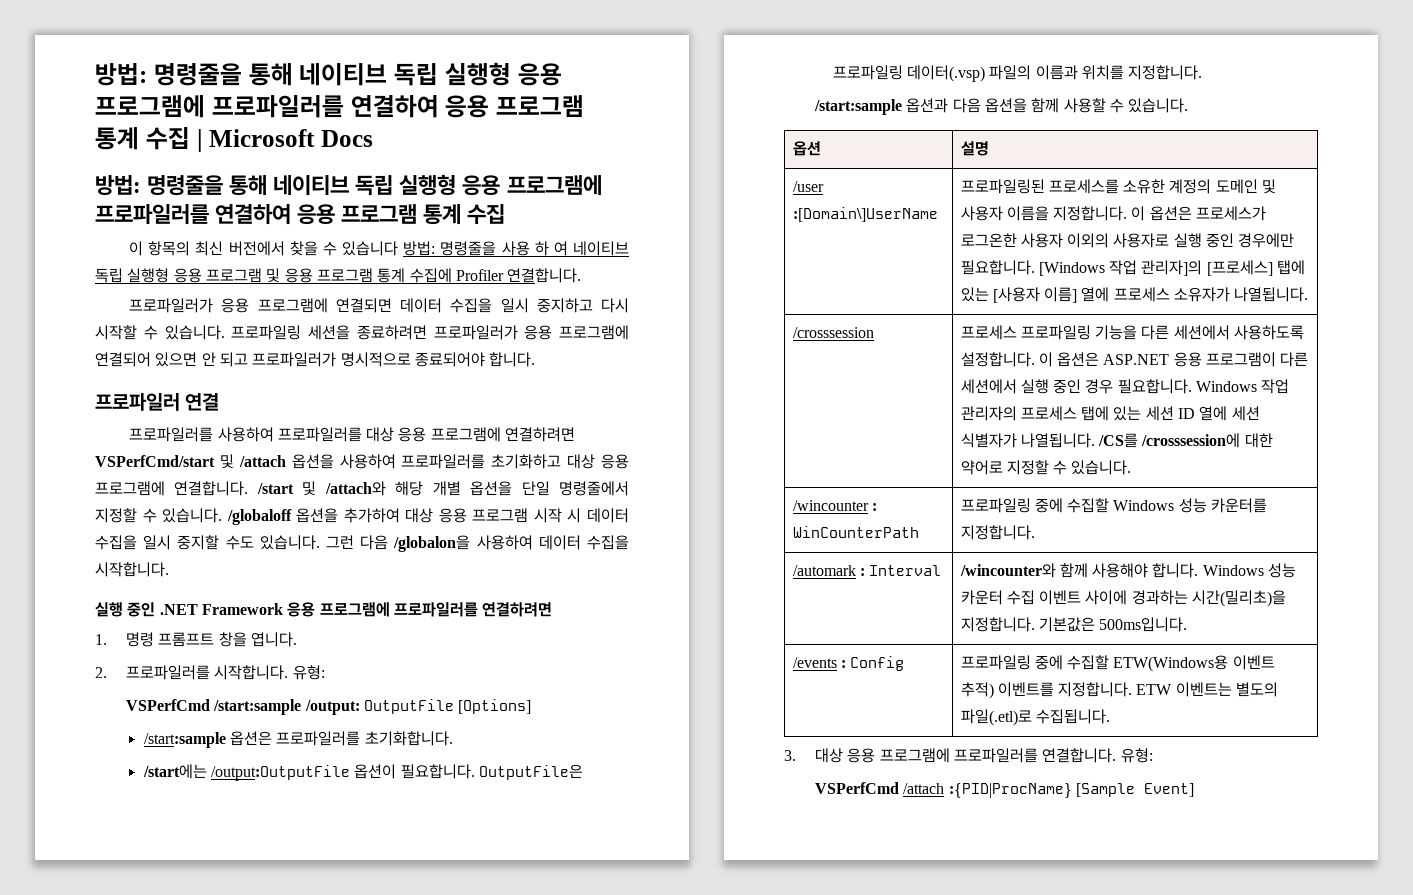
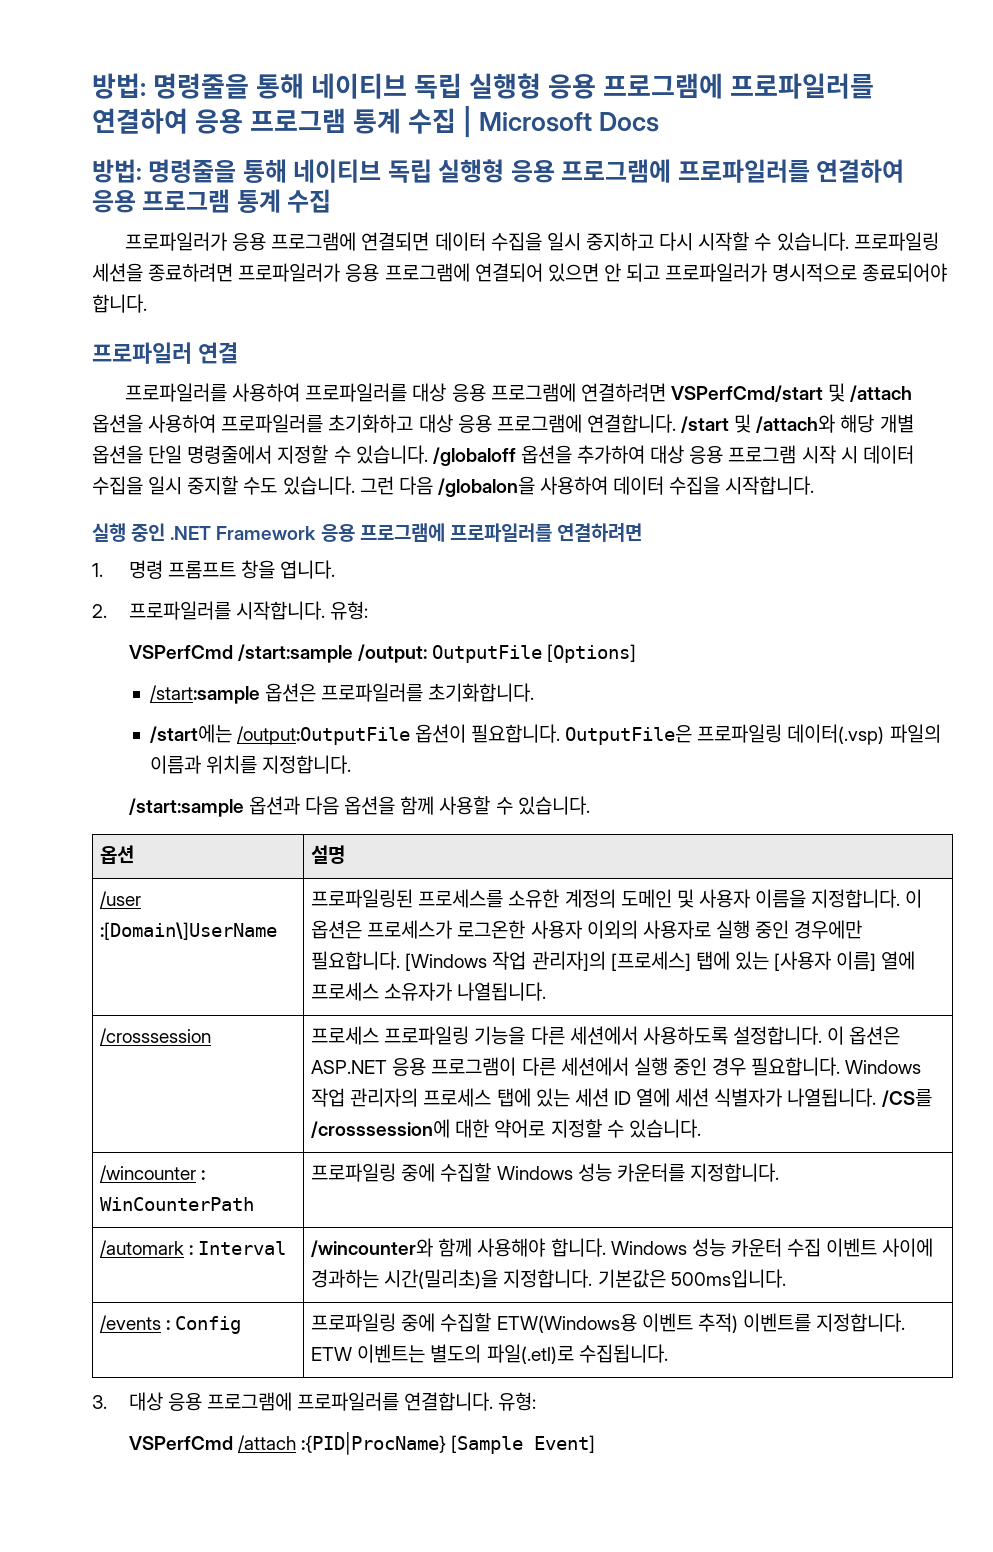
[129,241,629,256] [95,268,582,283] // 이 항목의 최신 버전에서 찾을 수 있습니다 방법: 명령줄을 사용 하 여 네이티브 독립 실행형 응용 프로그램 및 응용 프로그램 통계 수집에 Profiler 연결합니다. -> (332, 201) none

